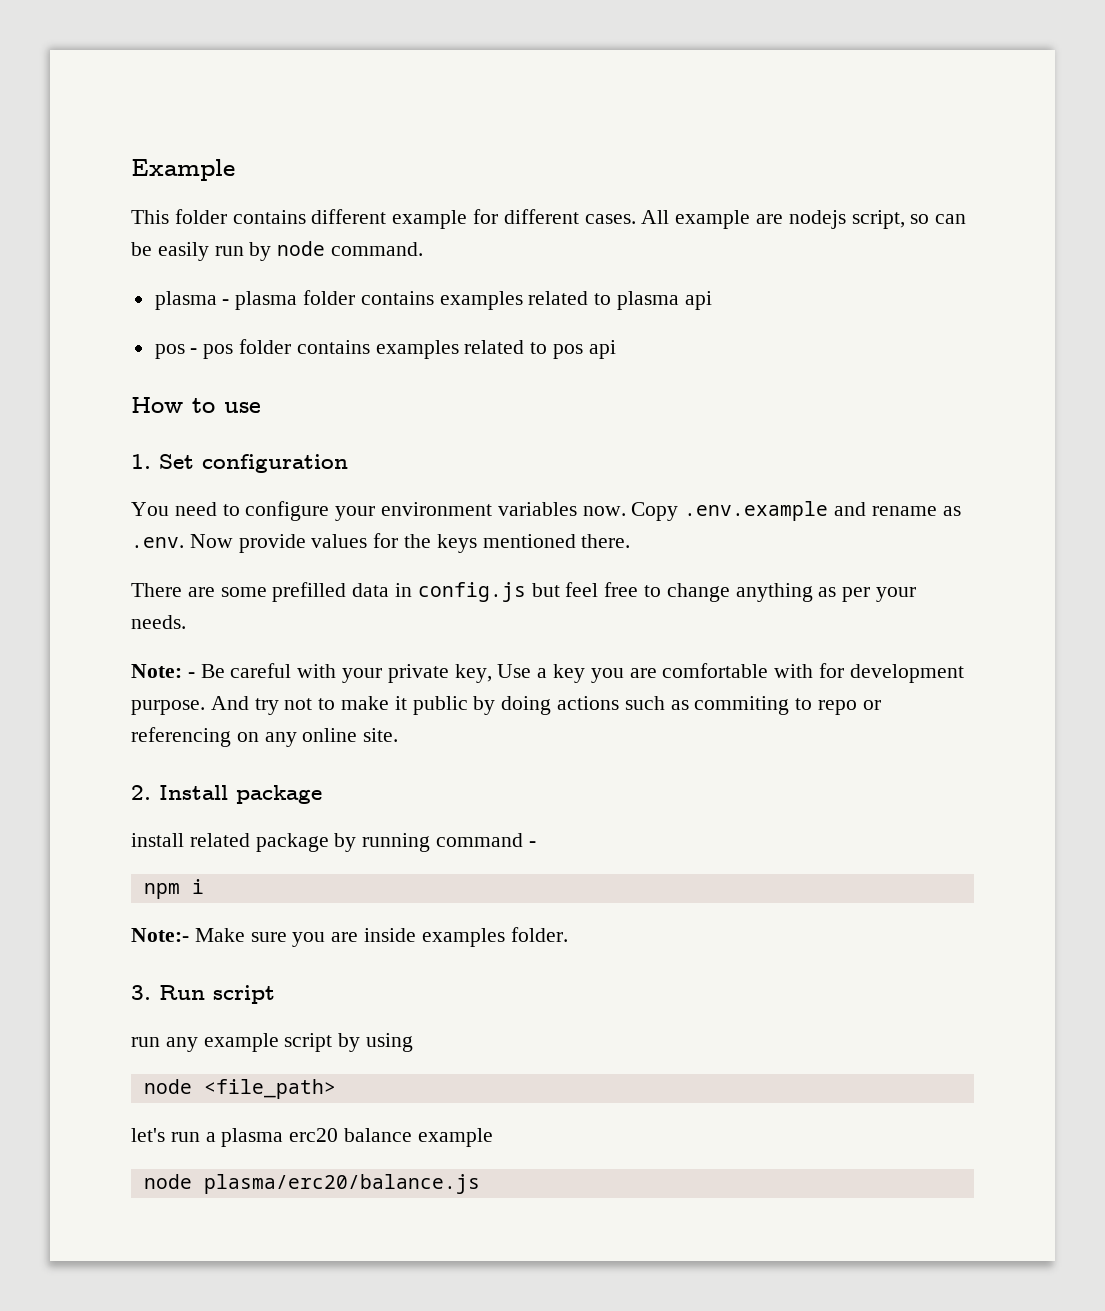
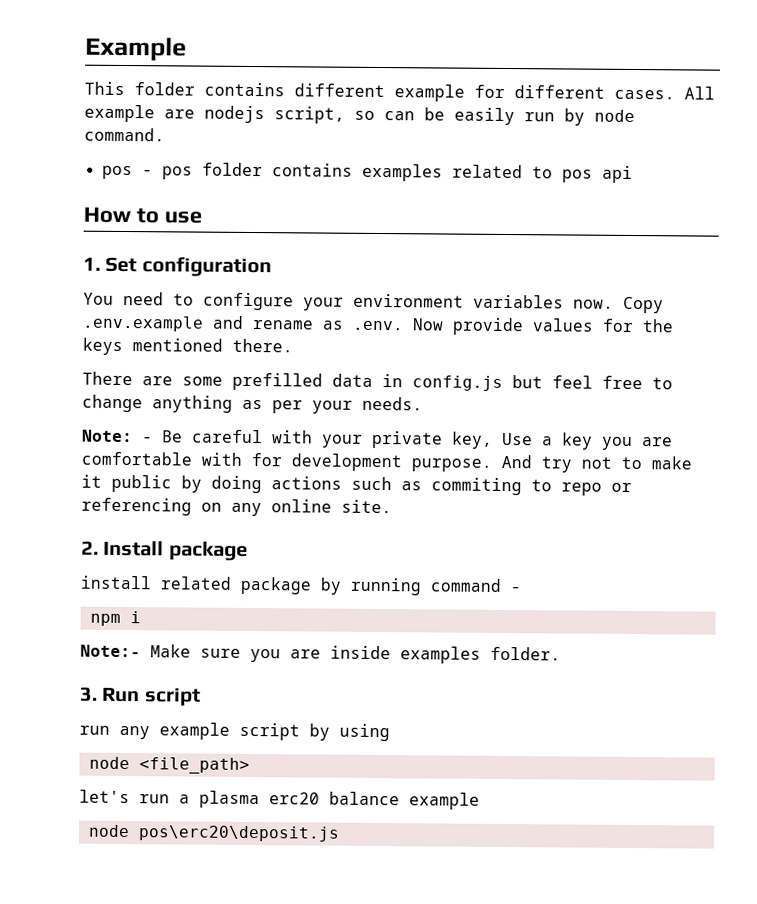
[154,290,712,310] // plasma - plasma folder contains examples related to plasma api -> (165, 134) none
[203,1174,480,1194] plasma/erc20/balance.js -> [137,825,340,842] pos\erc20\deposit.js

